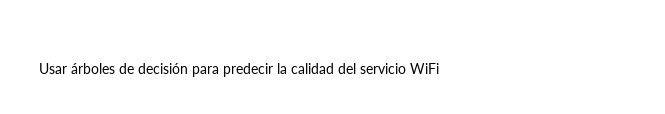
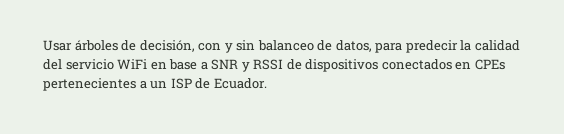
[138,63,188,74] decisión -> [139,40,372,53] decisión, con y sin balanceo de datos,
(439, 68) none -> [150,59,505,72] [43,78,267,91] en base a SNR y RSSI de dispositivos conectados en CPEs pertenecientes a un ISP de Ecuador.

